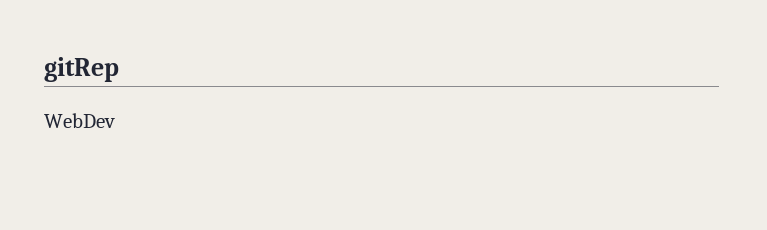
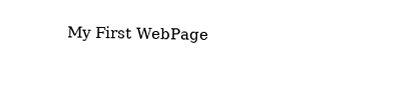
[44,57,119,82] [44,113,115,128] gitRep // WebDev -> [67,25,209,43] My First WebPage

